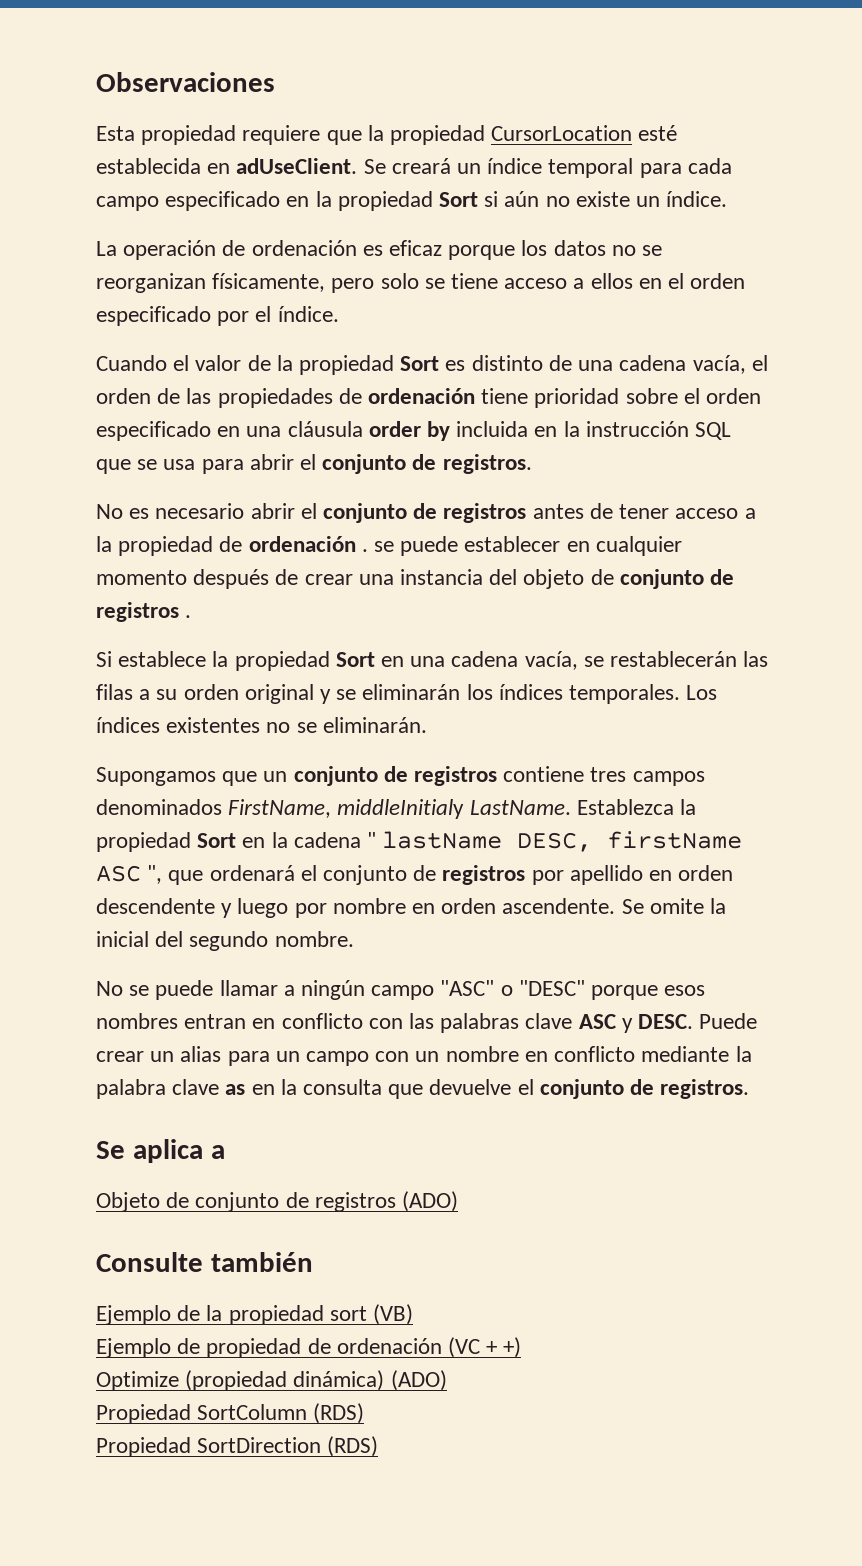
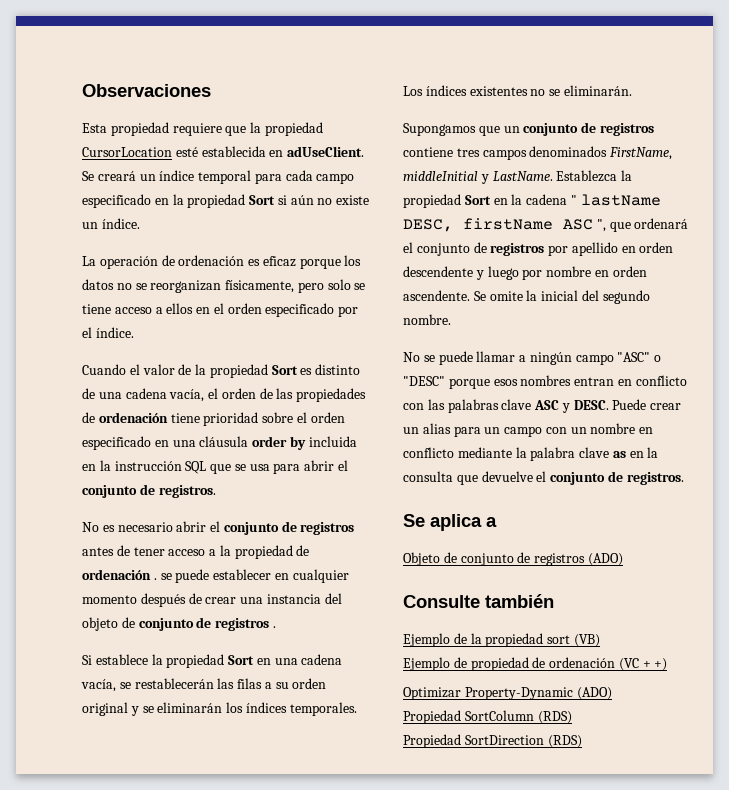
[337,799,465,819] middleInitialy -> [403,171,489,184] middleInitial y
[96,1370,385,1391] Optimize (propiedad dinámica) -> [403,687,573,700] Optimizar Property-Dynamic

